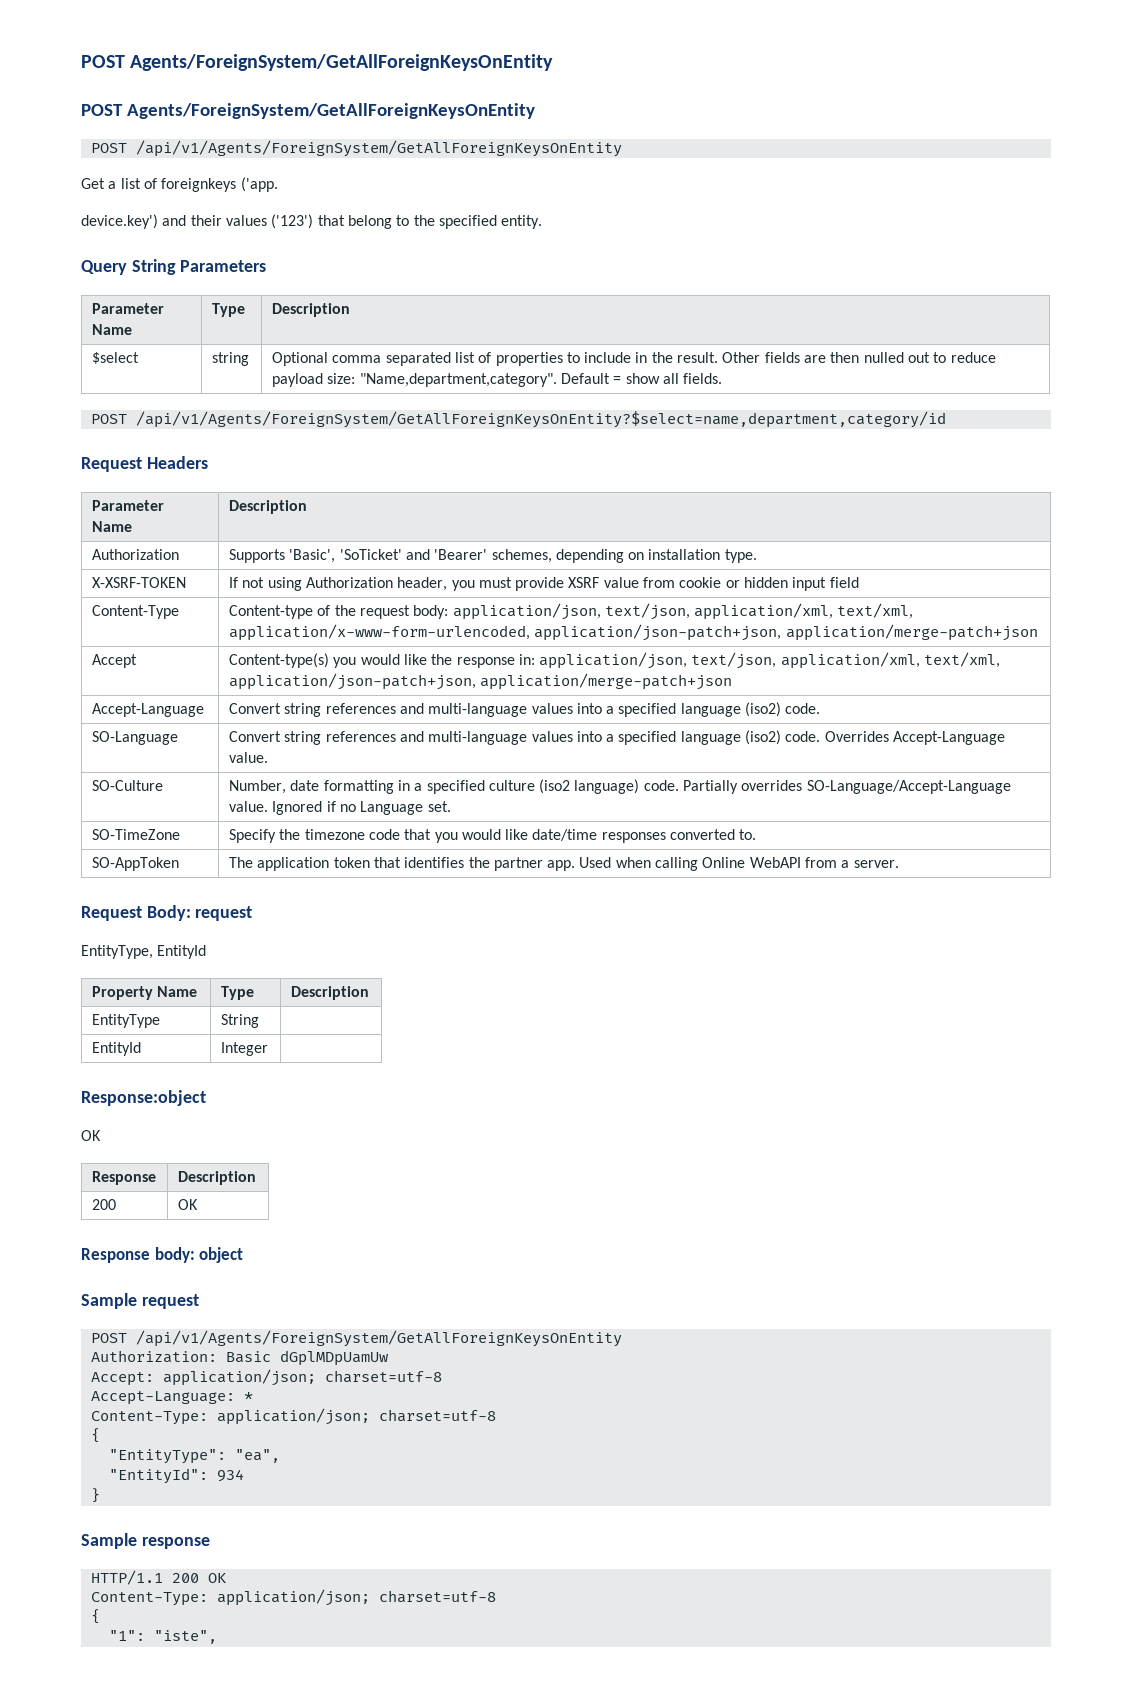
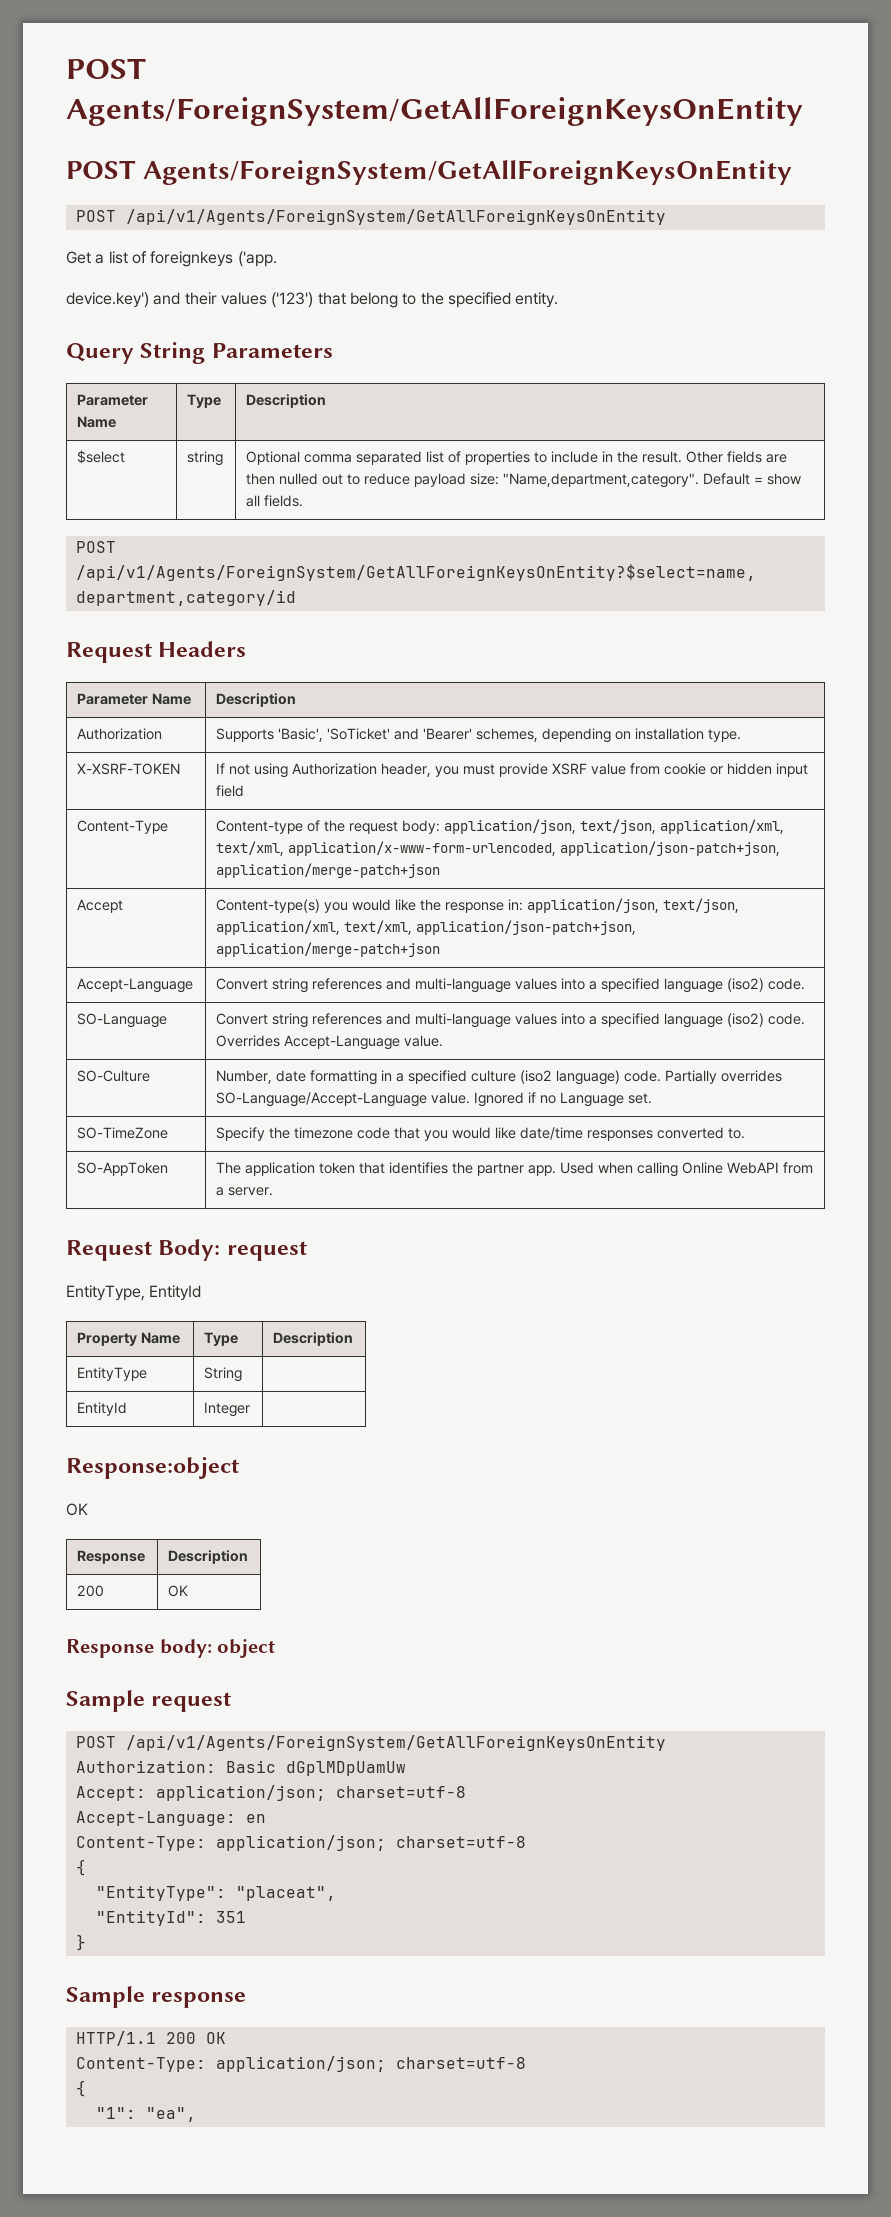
[243,1392,253,1401] * -> [245,1814,266,1823] en
[234,1449,280,1463] "ea", -> [235,1886,336,1901] "placeat",
[216,1469,244,1482] 934 -> [215,1911,246,1923] 351
[153,1630,217,1644] "iste", -> [145,2107,196,2122] "ea",

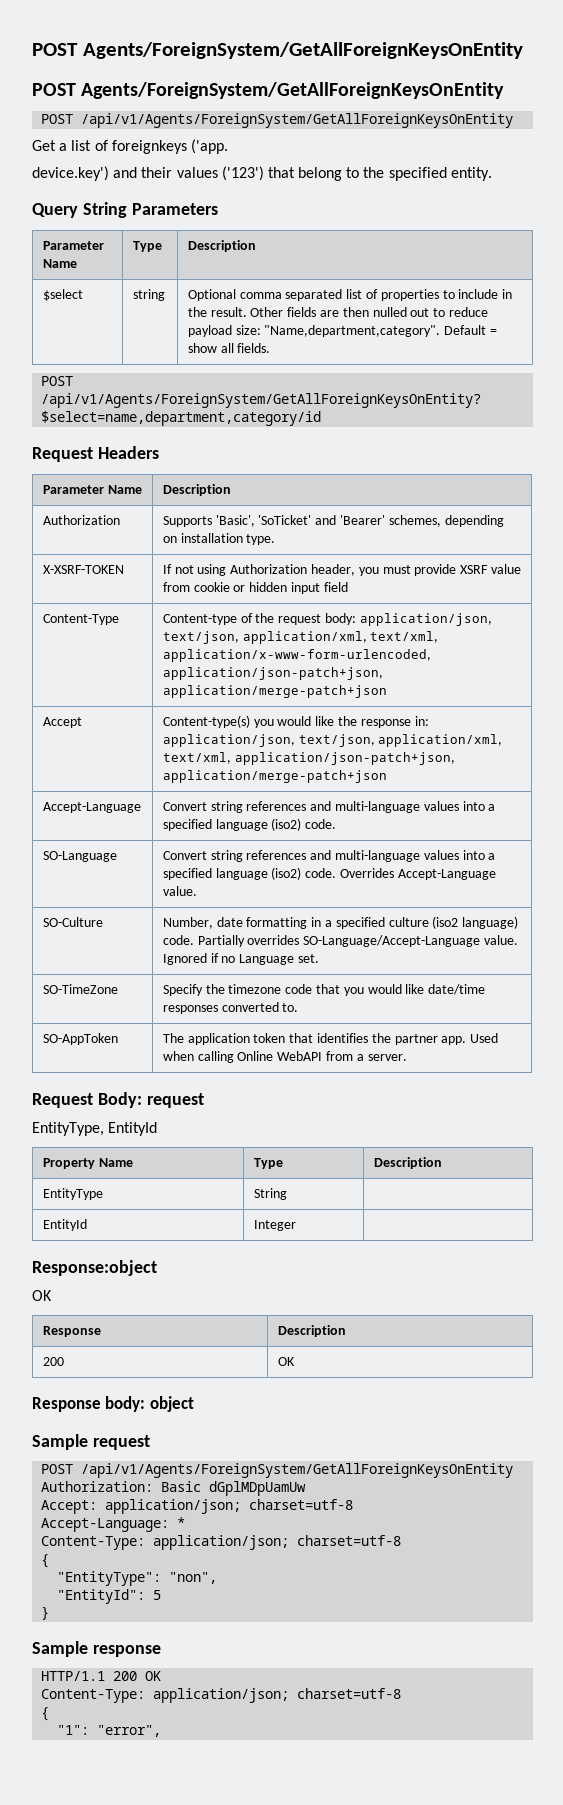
[245,1814,266,1823] en -> [177,1517,186,1528] *
[235,1886,336,1901] "placeat", -> [169,1572,218,1584] "non",
[215,1911,246,1923] 351 -> [153,1590,162,1600] 5
[145,2107,196,2122] "ea", -> [97,1725,162,1737] "error",

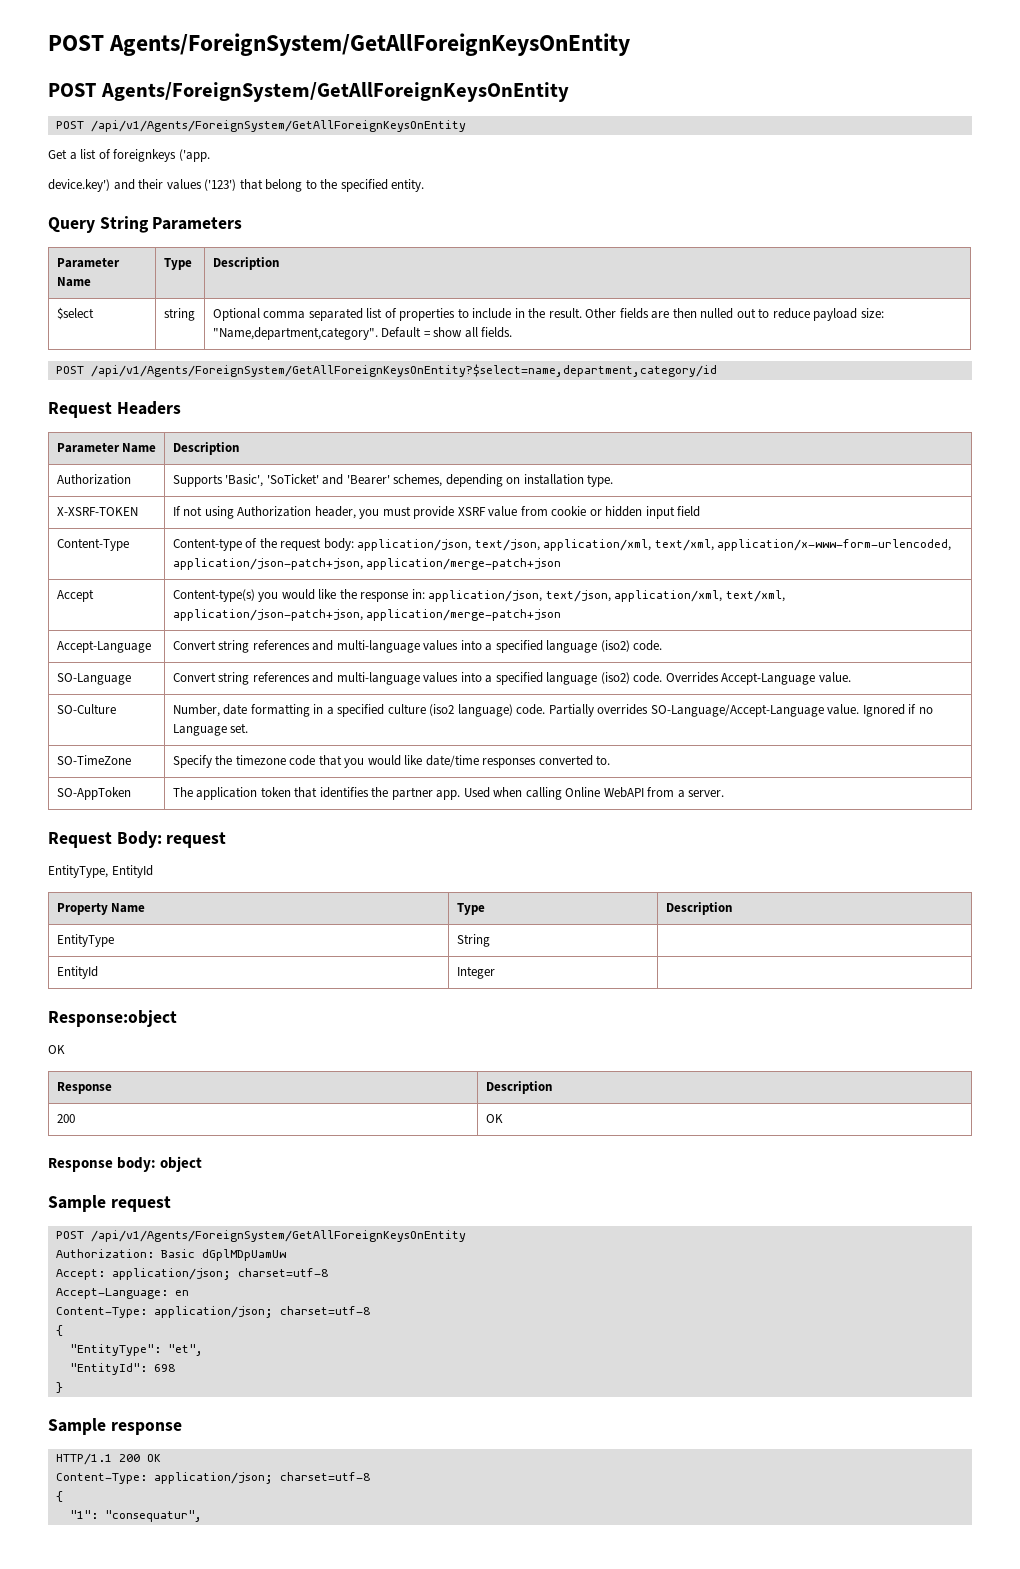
[177,1517,186,1528] * -> [174,1290,189,1296] en
[169,1572,218,1584] "non", -> [167,1344,203,1356] "et",
[153,1590,162,1600] 5 -> [153,1364,175,1372] 698
[97,1725,162,1737] "error", -> [104,1510,202,1522] "consequatur",

